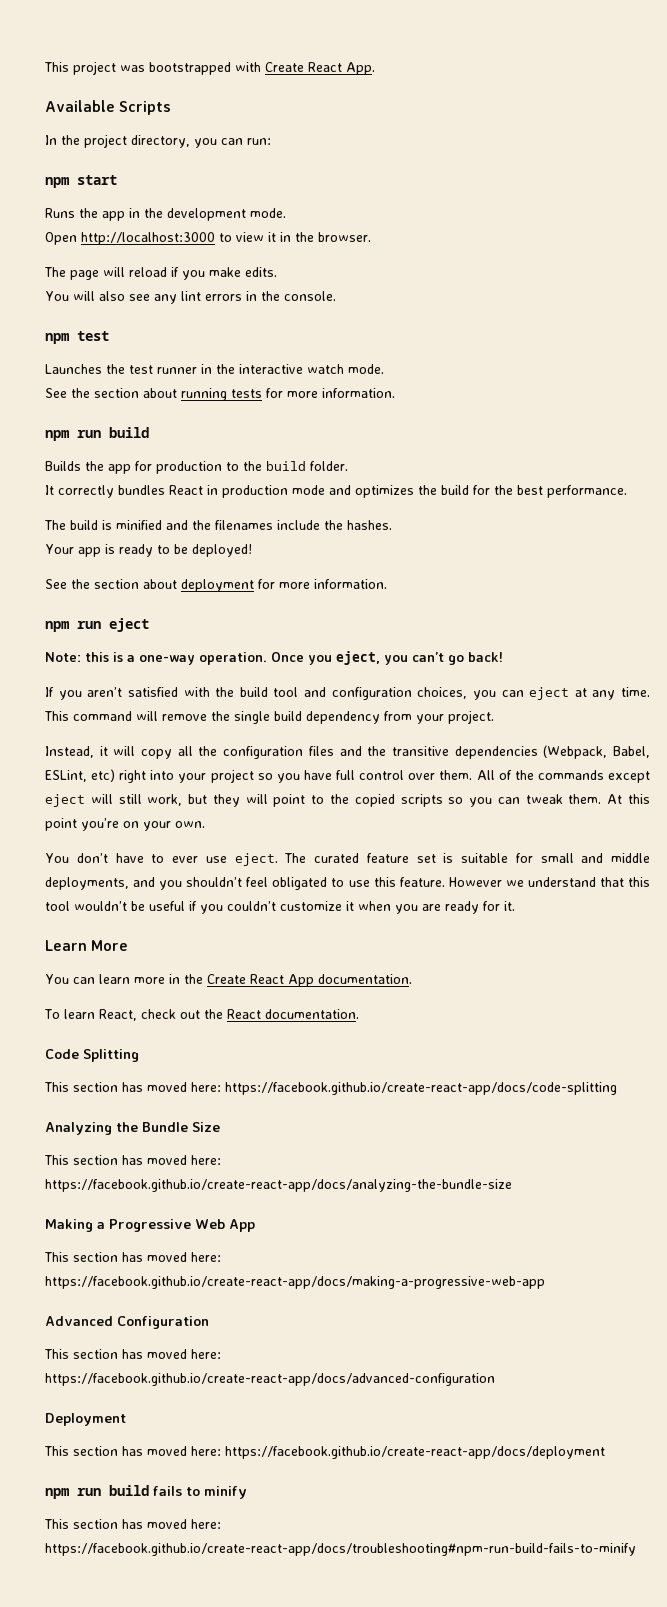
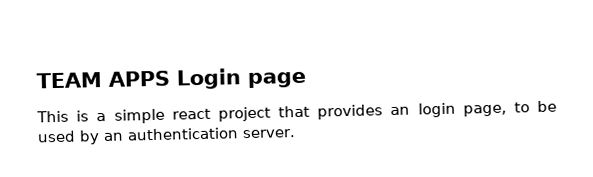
[44,61,375,75] [45,100,172,115] [45,134,271,148] [45,175,117,188] [45,208,286,221] [45,232,371,245] [44,267,277,280] [45,291,336,304] [45,331,109,344] [45,364,384,374] [45,388,395,401] [45,427,149,441] [45,461,348,474] [45,485,627,498] [44,520,392,530] [45,544,252,557] [45,579,387,592] [45,618,149,632] [45,651,503,665] [45,687,650,700] [44,710,494,724] [45,745,650,759] [45,769,651,783] [45,794,650,807] [45,818,205,831] [45,853,650,866] [45,877,650,890] [45,901,515,914] [45,940,129,951] [45,974,412,987] [44,1009,359,1021] [45,1049,139,1062] [44,1082,617,1095] [45,1122,220,1135] [44,1155,221,1165] [45,1179,512,1192] [45,1219,255,1232] [44,1252,221,1262] [45,1276,545,1289] [45,1316,209,1329] [44,1349,221,1359] [45,1373,495,1386] [45,1413,126,1426] [44,1446,605,1459] [45,1485,247,1499] [44,1519,221,1529] [45,1543,636,1556] This project was bootstrapped with Create React App. // Available Scripts // In the project directory, you can run: // npm start // Runs the app in the development mode. // Open http://localhost:3000 to view it in the browser. // The page will reload if you make edits. // You will also see any lint errors in the console. // npm test // Launches the test runner in the interactive watch mode. // See the section about running tests for more information. // npm run build // Builds the app for production to the build folder. // It correctly bundles React in production mode and optimizes the build for the best performance. // The build is minified and the filenames include the hashes. // Your app is ready to be deployed! // See the section about deployment for more information. // npm run eject // Note: this is a one-way operation. Once you eject, you can’t go back! // If you aren’t satisfied with the build tool and configuration choices, you can eject at any time. This command will remove the single build dependency from your project. // Instead, it will copy all the configuration files and the transitive dependencies (Webpack, Babel, ESLint, etc) right into your project so you have full control over them. All of the commands except eject will still work, but they will point to the copied scripts so you can tweak them. At this point you’re on your own. // You don’t have to ever use eject. The curated feature set is suitable for small and middle deployments, and you shouldn’t feel obligated to use this feature. However we understand that this tool wouldn’t be useful if you couldn’t customize it when you are ready for it. // Learn More // You can learn more in the Create React App documentation. // To learn React, check out the React documentation. // Code Splitting // This section has moved here: https://facebook.github.io/create-react-app/docs/code-splitting // Analyzing the Bundle Size // This section has moved here: https://facebook.github.io/create-react-app/docs/analyzing-the-bundle-size // Making a Progressive Web App // This section has moved here: https://facebook.github.io/create-react-app/docs/making-a-progressive-web-app // Advanced Configuration // This section has moved here: https://facebook.github.io/create-react-app/docs/advanced-configuration // Deployment // This section has moved here: https://facebook.github.io/create-react-app/docs/deployment // npm run build fails to minify // This section has moved here: https://facebook.github.io/create-react-app/docs/troubleshooting#npm-run-build-fails-to-minify -> [36,68,306,90] [36,100,558,124] [37,127,296,145] TEAM APPS Login page // This is a simple react project that provides an login page, to be used by an authentication server.

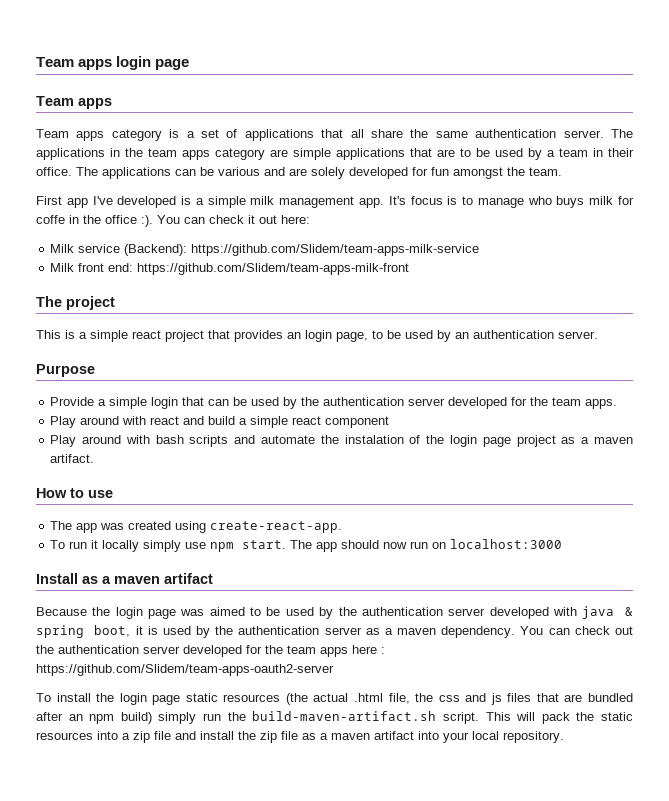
[36,68,306,90] TEAM APPS Login page -> [36,56,190,70] [36,96,112,109] [36,129,633,141] [36,148,634,160] [36,167,562,179] [36,196,634,208] [36,215,310,227] [50,244,480,256] [50,263,410,275] [36,296,115,310] Team apps login page // Team apps // Team apps category is a set of applications that all share the same authentication server. The applications in the team apps category are simple applications that are to be used by a team in their office. The applications can be various and are solely developed for fun amongst the team. // First app I've developed is a simple milk management app. It's focus is to manage who buys milk for coffe in the office :). You can check it out here: // Milk service (Backend): https://github.com/Slidem/team-apps-milk-service // Milk front end: https://github.com/Slidem/team-apps-milk-front // The project
(296, 134) none -> [36,364,95,377] [50,397,618,409] [50,416,390,428] [50,435,633,447] [50,454,95,463] [36,488,113,498] [50,521,343,533] [50,539,563,552] [36,573,213,584] [36,606,634,619] [36,625,633,638] [36,645,385,657] [36,664,334,676] [36,693,633,705] [36,711,634,724] [36,731,564,743] // Purpose // Provide a simple login that can be used by the authentication server developed for the team apps. // Play around with react and build a simple react component // Play around with bash scripts and automate the instalation of the login page project as a maven artifact. // How to use // The app was created using create-react-app. // To run it locally simply use npm start. The app should now run on localhost:3000 // Install as a maven artifact // Because the login page was aimed to be used by the authentication server developed with java & spring boot, it is used by the authentication server as a maven dependency. You can check out the authentication server developed for the team apps here : https://github.com/Slidem/team-apps-oauth2-server // To install the login page static resources (the actual .html file, the css and js files that are bundled after an npm build) simply run the build-maven-artifact.sh script. This will pack the static resources into a zip file and install the zip file as a maven artifact into your local repository.

